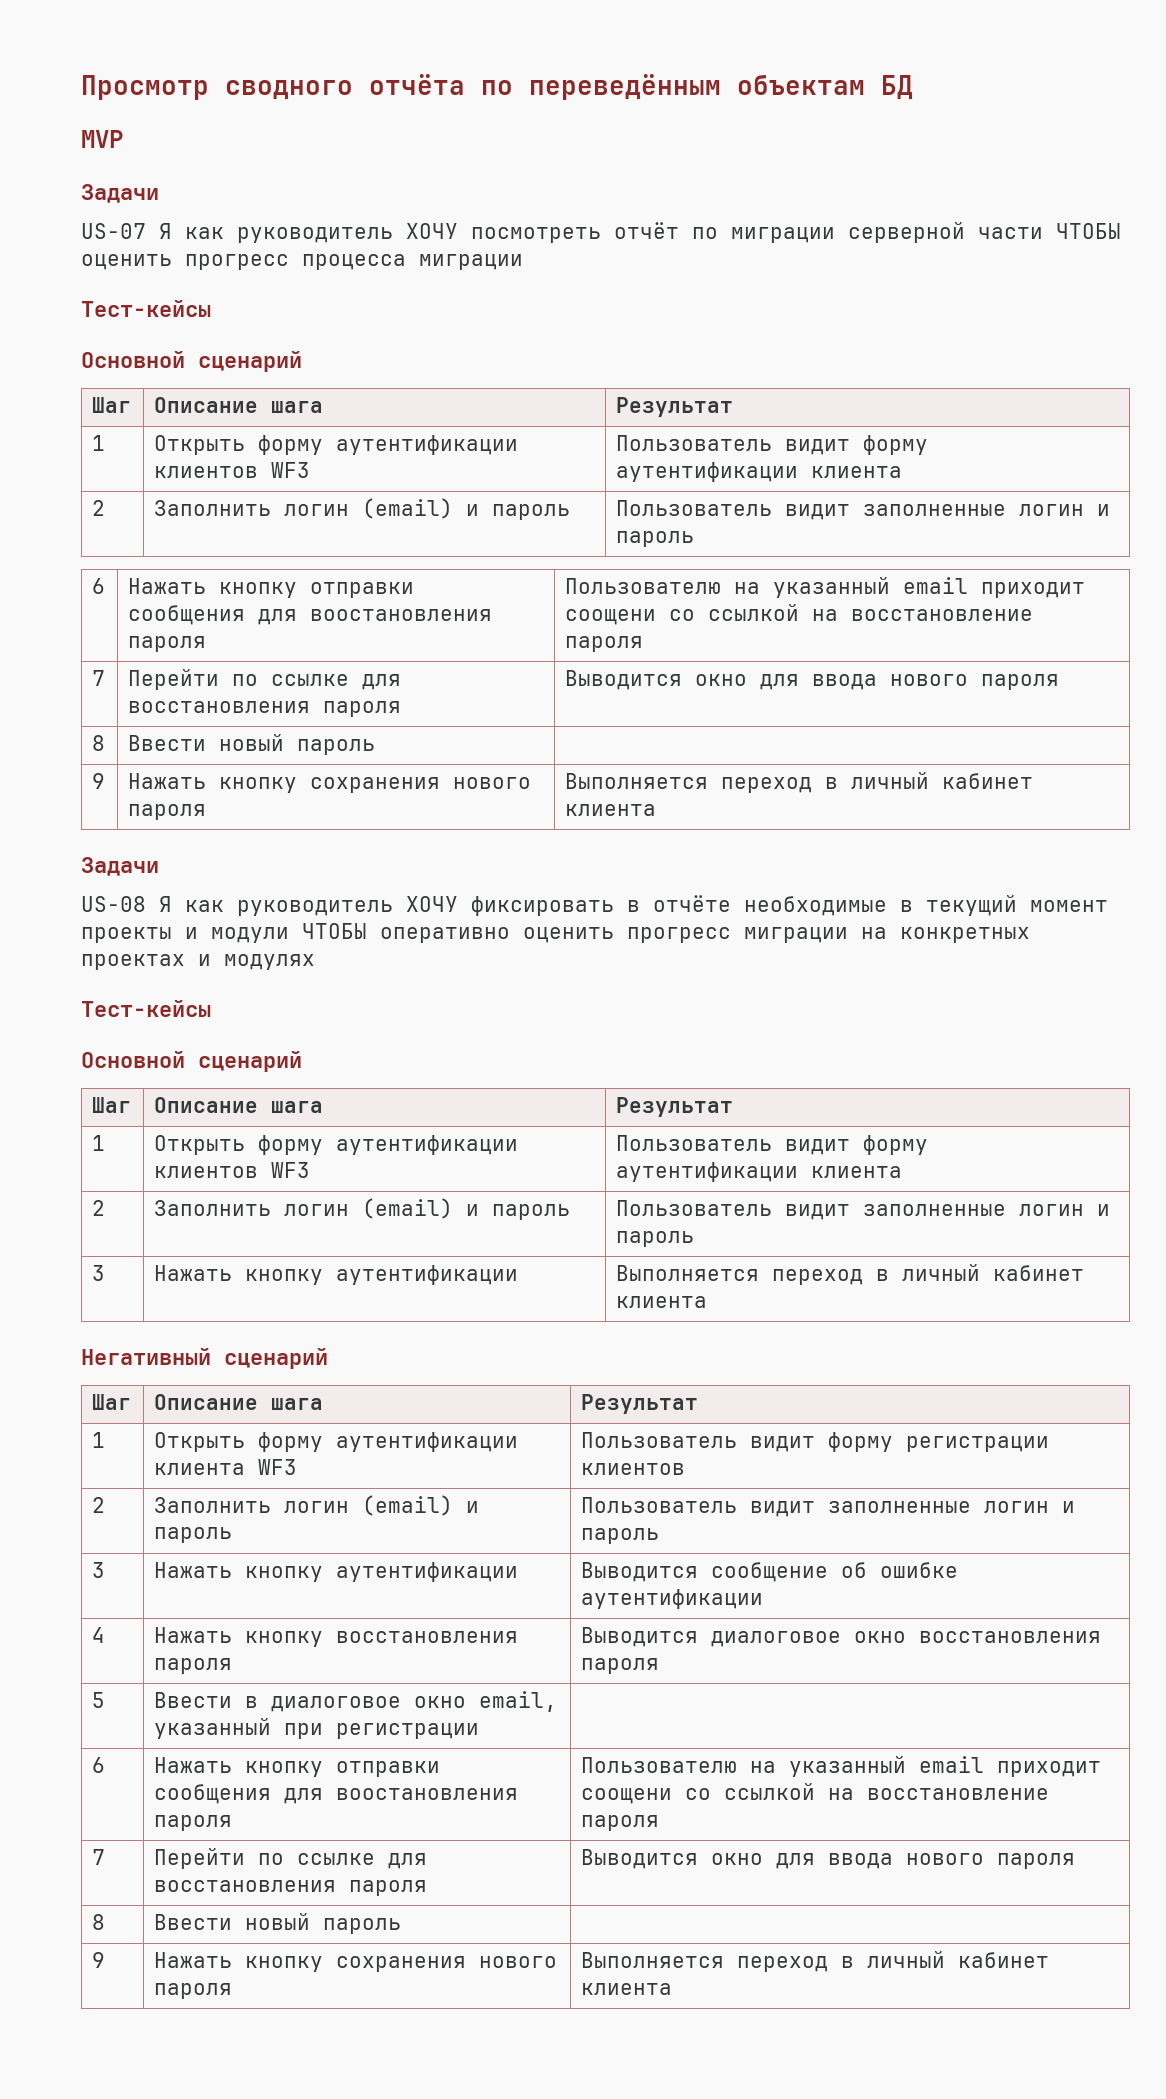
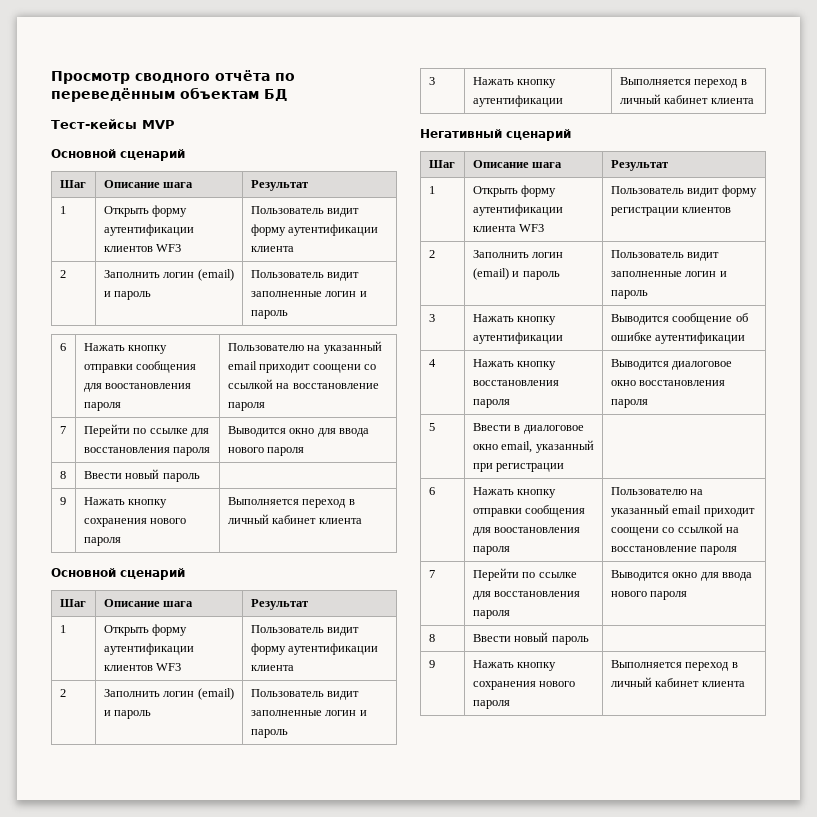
(913, 87) none -> [51,119,137,129] Тест-кейсы
[81,184,159,203] [81,222,1121,243] [81,254,523,270] [81,300,211,317] // Задачи // US-07 Я как руководитель ХОЧУ посмотреть отчёт по миграции серверной части ЧТОБЫ оценить прогресс процесса миграции // Тест-кейсы -> (175, 124) none
[81,857,159,876] [81,895,1108,916] [81,923,1030,943] [81,954,315,970] [81,1000,211,1017] // Задачи // US-08 Я как руководитель ХОЧУ фиксировать в отчёте необходимые в текущий момент проекты и модули ЧТОБЫ оперативно оценить прогресс миграции на конкретных проектах и модулях // Тест-кейсы -> (362, 521) none

